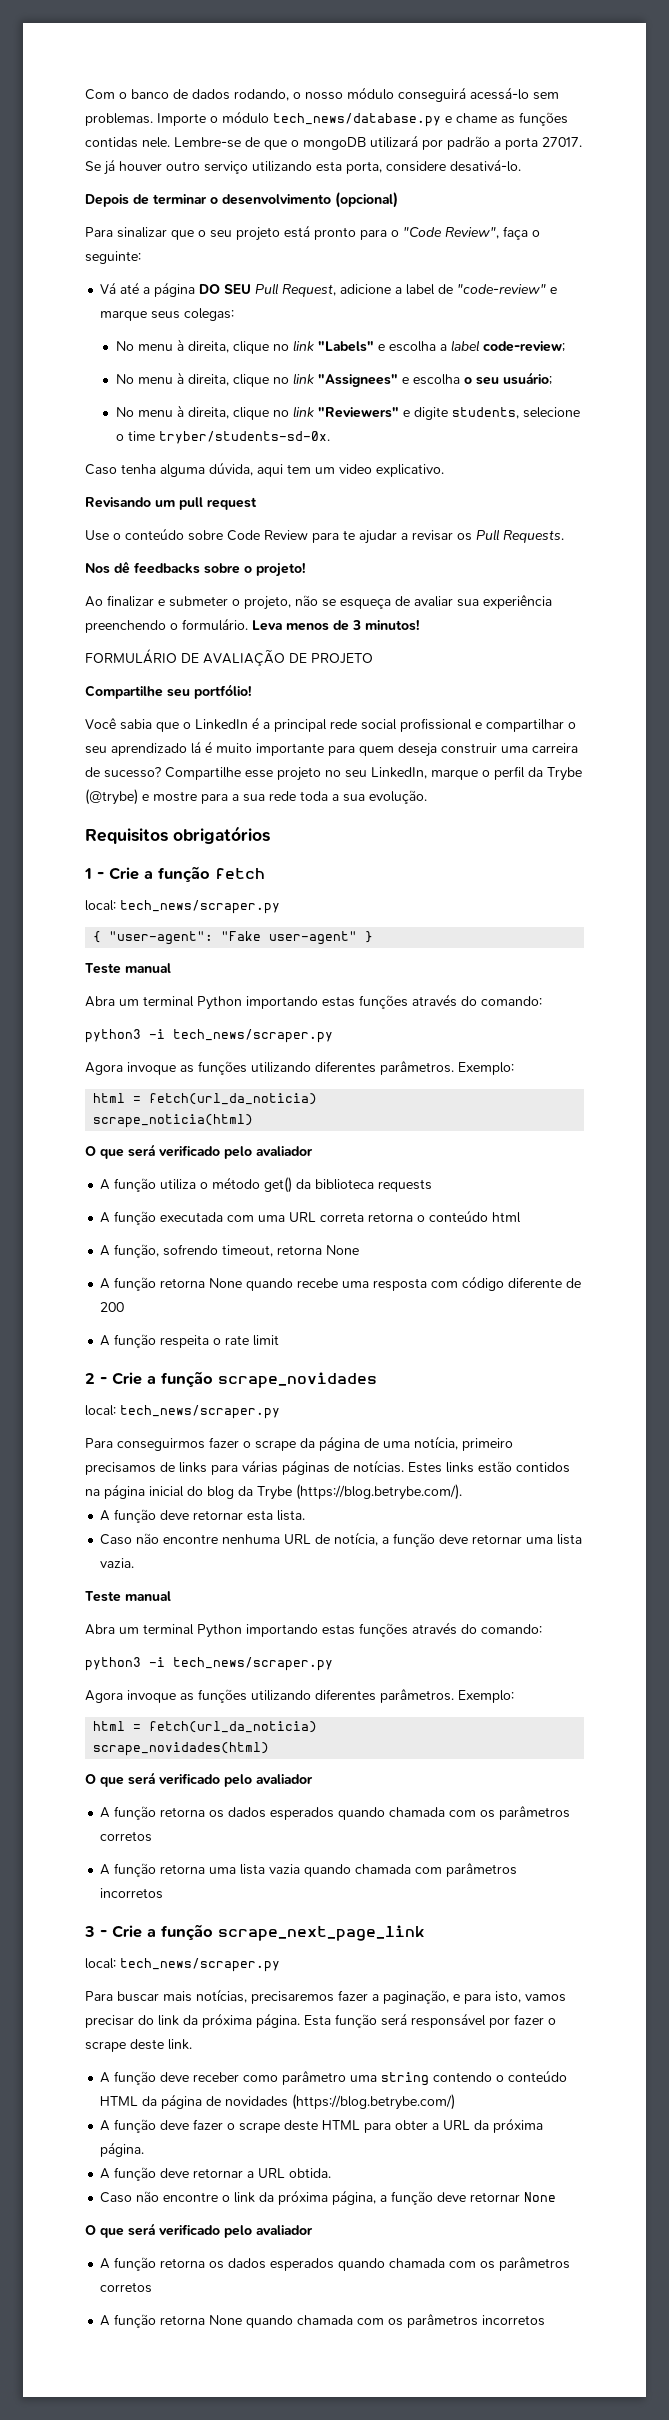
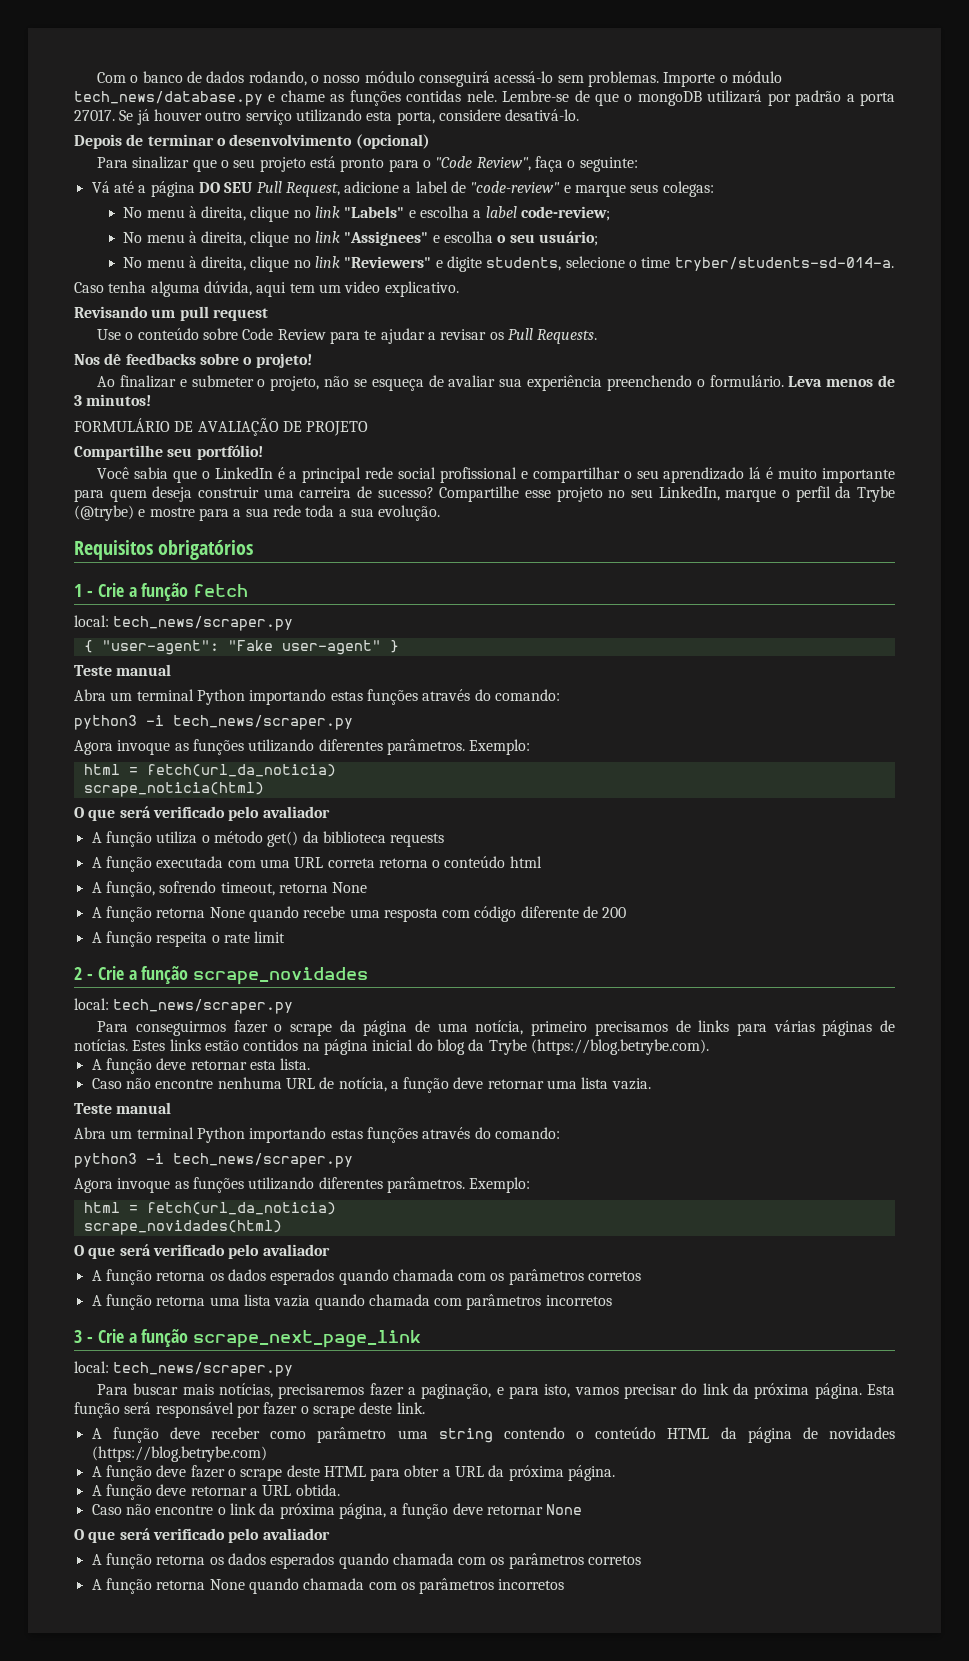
[159,431,331,444] tryber/students-sd-0x. -> [674,257,894,271] tryber/students-sd-014-a.
[296,1484,462,1500] (https://blog.betrybe.com/). -> [530,1039,709,1055] (https://blog.betrybe.com).
[292,2094,456,2110] (https://blog.betrybe.com/) -> [91,1446,267,1462] (https://blog.betrybe.com)

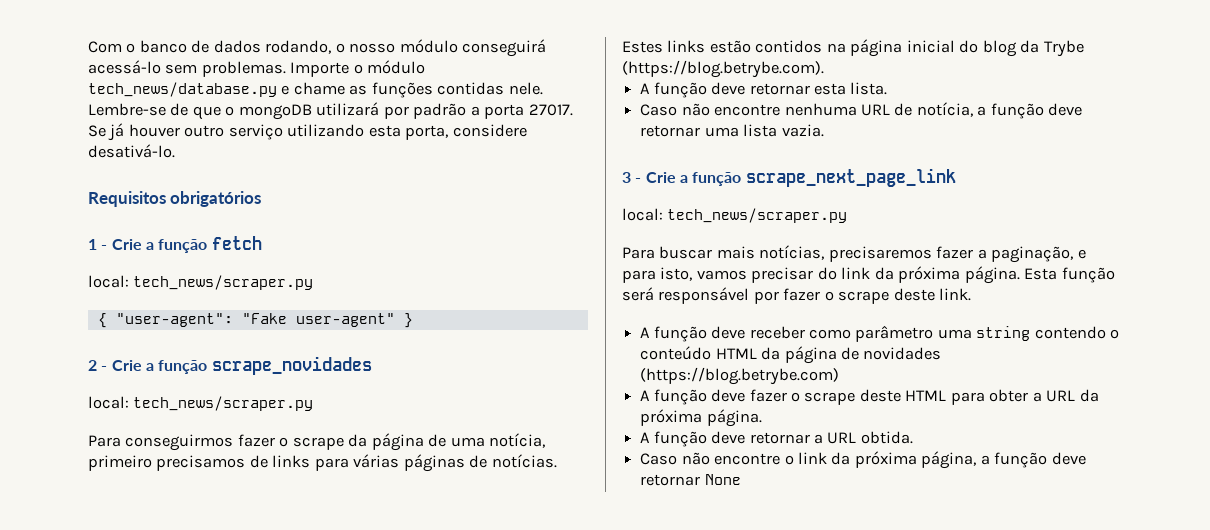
[74,134,430,149] [97,156,638,172] [91,181,714,197] [123,206,611,222] [123,231,599,247] [123,256,894,272] [74,281,459,297] [74,306,268,321] [97,328,598,344] [74,353,312,368] [97,375,895,391] [74,394,152,406] [74,418,369,436] [74,445,263,460] [97,467,895,483] [74,486,895,502] [74,505,441,521] // Depois de terminar o desenvolvimento (opcional) // Para sinalizar que o seu projeto está pronto para o "Code Review", faça o seguinte: // Vá até a página DO SEU Pull Request, adicione a label de "code-review" e marque seus colegas: // No menu à direita, clique no link "Labels" e escolha a label code-review; // No menu à direita, clique no link "Assignees" e escolha o seu usuário; // No menu à direita, clique no link "Reviewers" e digite students, selecione o time tryber/students-sd-014-a. // Caso tenha alguma dúvida, aqui tem um video explicativo. // Revisando um pull request // Use o conteúdo sobre Code Review para te ajudar a revisar os Pull Requests. // Nos dê feedbacks sobre o projeto! // Ao finalizar e submeter o projeto, não se esqueça de avaliar sua experiência preenchendo o formulário. Leva menos de 3 minutos! // FORMULÁRIO DE AVALIAÇÃO DE PROJETO // Compartilhe seu portfólio! // Você sabia que o LinkedIn é a principal rede social profissional e compartilhar o seu aprendizado lá é muito importante para quem deseja construir uma carreira de sucesso? Compartilhe esse projeto no seu LinkedIn, marque o perfil da Trybe (@trybe) e mostre para a sua rede toda a sua evolução. -> (175, 151) none
[74,664,172,676] [74,689,560,705] [74,715,353,730] [74,739,531,755] [83,764,336,777] [83,782,264,797] [74,806,330,821] [91,831,445,847] [91,856,542,872] [91,881,368,897] [91,906,627,922] [91,931,286,947] // Teste manual // Abra um terminal Python importando estas funções através do comando: // python3 -i tech_news/scraper.py // Agora invoque as funções utilizando diferentes parâmetros. Exemplo: // html = fetch(url_da_noticia) // scrape_noticia(html) // O que será verificado pelo avaliador // A função utiliza o método get() da biblioteca requests // A função executada com uma URL correta retorna o conteúdo html // A função, sofrendo timeout, retorna None // A função retorna None quando recebe uma resposta com código diferente de 200 // A função respeita o rate limit -> (413, 320) none
[74,1102,172,1114] [74,1127,560,1143] [74,1153,353,1168] [74,1177,531,1193] [83,1202,336,1215] [83,1220,282,1235] [74,1244,330,1259] [91,1269,642,1285] [91,1294,612,1310] // Teste manual // Abra um terminal Python importando estas funções através do comando: // python3 -i tech_news/scraper.py // Agora invoque as funções utilizando diferentes parâmetros. Exemplo: // html = fetch(url_da_noticia) // scrape_novidades(html) // O que será verificado pelo avaliador // A função retorna os dados esperados quando chamada com os parâmetros corretos // A função retorna uma lista vazia quando chamada com parâmetros incorretos -> (824, 130) none
[74,1528,330,1543] [91,1553,642,1569] [91,1578,565,1594] // O que será verificado pelo avaliador // A função retorna os dados esperados quando chamada com os parâmetros corretos // A função retorna None quando chamada com os parâmetros incorretos -> (741, 479) none

